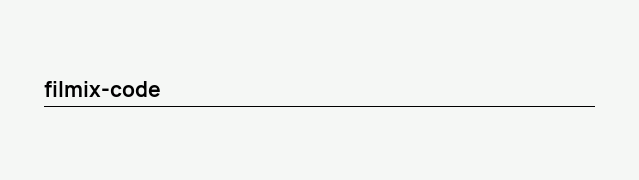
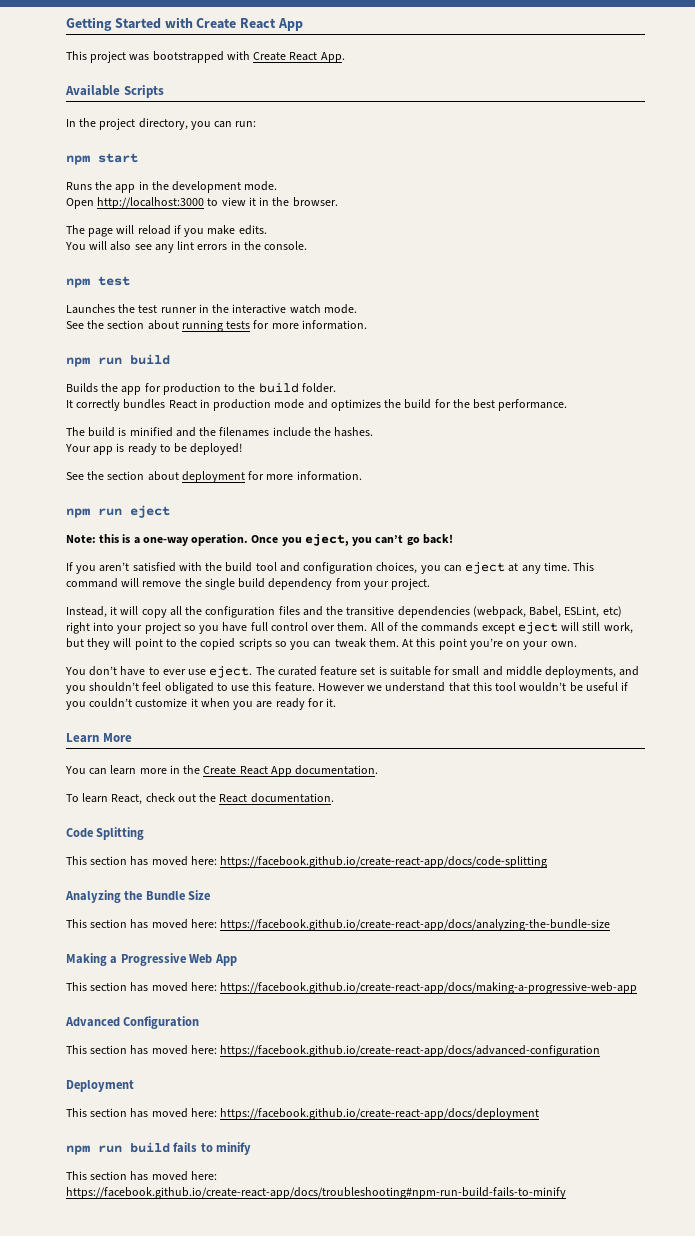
[44,81,161,97] filmix-code -> [66,17,303,31] [66,51,345,63] [65,85,164,98] [66,118,257,130] [66,153,138,165] [66,181,278,193] [66,197,338,209] [66,225,267,237] [65,241,308,253] [66,276,130,288] [66,304,357,314] [66,320,367,332] [66,354,170,367] [66,383,336,395] [66,399,568,411] [66,427,374,437] [65,443,243,455] [66,471,362,483] [66,505,170,518] [66,534,453,546] [66,562,595,574] [66,578,431,590] [66,606,622,618] [66,622,633,634] [66,638,577,650] [65,666,640,678] [66,682,629,694] [66,698,337,710] [66,733,132,743] [65,765,379,777] [66,793,334,805] [66,827,145,840] [66,856,548,868] [65,890,211,903] [66,919,611,931] [66,953,237,966] [66,982,638,994] [65,1016,200,1029] [66,1045,601,1057] [66,1080,134,1092] [66,1108,540,1120] [66,1142,252,1155] [66,1171,217,1181] [66,1187,566,1199] Getting Started with Create React App // This project was bootstrapped with Create React App. // Available Scripts // In the project directory, you can run: // npm start // Runs the app in the development mode. // Open http://localhost:3000 to view it in the browser. // The page will reload if you make edits. // You will also see any lint errors in the console. // npm test // Launches the test runner in the interactive watch mode. // See the section about running tests for more information. // npm run build // Builds the app for production to the build folder. // It correctly bundles React in production mode and optimizes the build for the best performance. // The build is minified and the filenames include the hashes. // Your app is ready to be deployed! // See the section about deployment for more information. // npm run eject // Note: this is a one-way operation. Once you eject, you can’t go back! // If you aren’t satisfied with the build tool and configuration choices, you can eject at any time. This command will remove the single build dependency from your project. // Instead, it will copy all the configuration files and the transitive dependencies (webpack, Babel, ESLint, etc) right into your project so you have full control over them. All of the commands except eject will still work, but they will point to the copied scripts so you can tweak them. At this point you’re on your own. // You don’t have to ever use eject. The curated feature set is suitable for small and middle deployments, and you shouldn’t feel obligated to use this feature. However we understand that this tool wouldn’t be useful if you couldn’t customize it when you are ready for it. // Learn More // You can learn more in the Create React App documentation. // To learn React, check out the React documentation. // Code Splitting // This section has moved here: https://facebook.github.io/create-react-app/docs/code-splitting // Analyzing the Bundle Size // This section has moved here: https://facebook.github.io/create-react-app/docs/analyzing-the-bundle-size // Making a Progressive Web App // This section has moved here: https://facebook.github.io/create-react-app/docs/making-a-progressive-web-app // Advanced Configuration // This section has moved here: https://facebook.github.io/create-react-app/docs/advanced-configuration // Deployment // This section has moved here: https://facebook.github.io/create-react-app/docs/deployment // npm run build fails to minify // This section has moved here: https://facebook.github.io/create-react-app/docs/troubleshooting#npm-run-build-fails-to-minify

